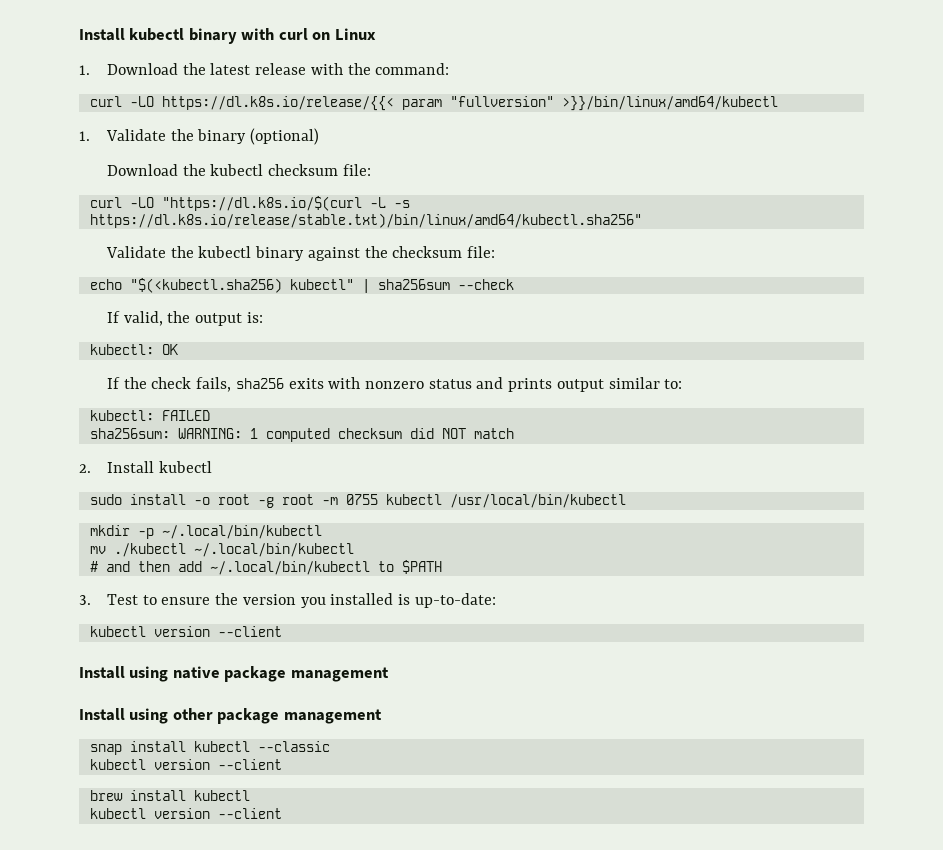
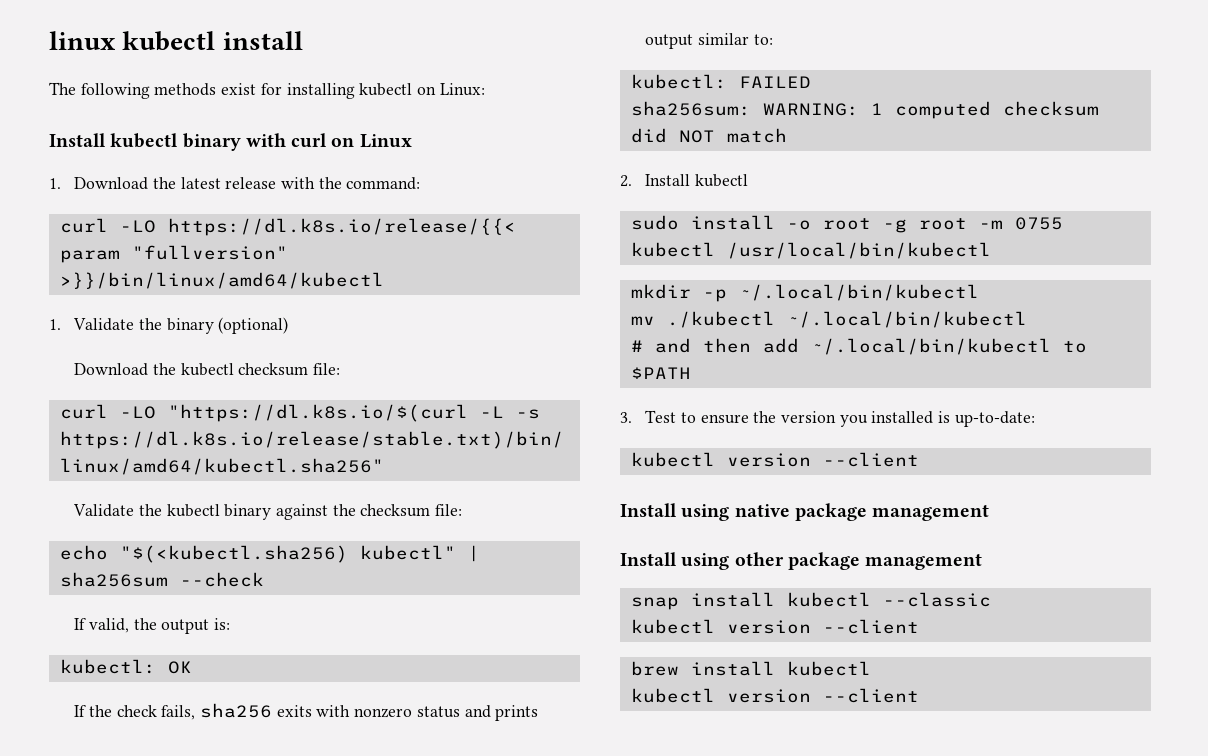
(79, 34) none -> [49,31,303,51] [49,82,485,99] linux kubectl install // The following methods exist for installing kubectl on Linux: //

